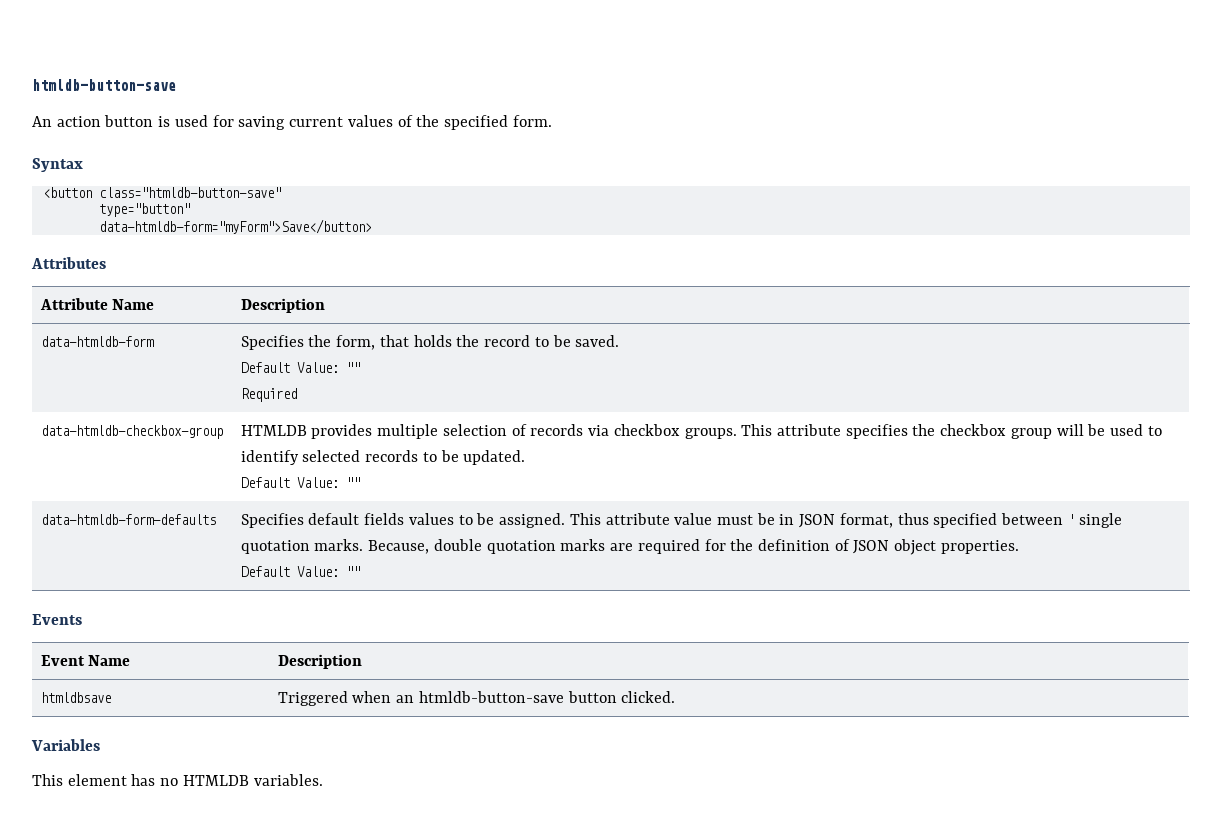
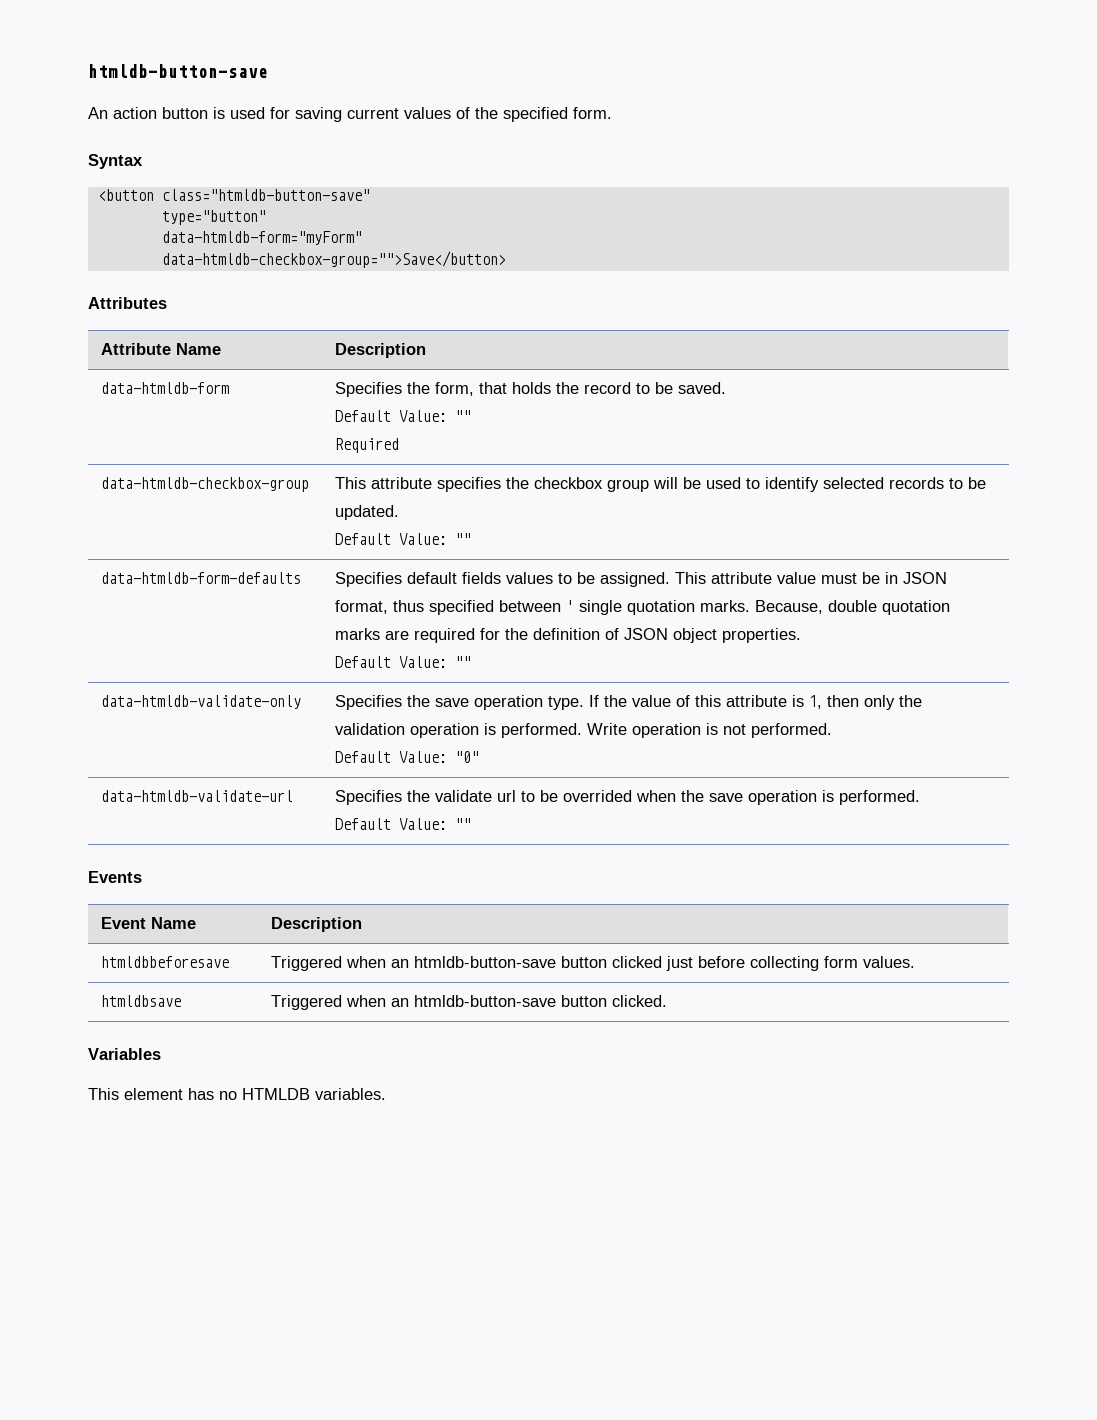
[98,219,372,234] data-htmldb-form="myForm">Save</button> -> [161,231,362,245] [161,251,506,268] data-htmldb-form="myForm" // data-htmldb-checkbox-group="">Save</button>
[240,424,737,439] HTMLDB provides multiple selection of records via checkbox groups. -> (309, 484) none
[32,614,82,625] [40,655,131,666] [277,654,362,669] // Events // Event Name | Description -> [100,695,301,709] [334,695,922,710] [334,723,832,738] [334,751,479,763] [100,790,293,802] [334,790,920,805] [334,818,471,830] [88,871,142,883] [100,917,196,929] [270,917,362,932] [100,956,229,968] [270,956,915,971] // data-htmldb-validate-only | Specifies the save operation type. If the value of this attribute is 1, then only the validation operation is performed. Write operation is not performed. // Default Value: "0" // data-htmldb-validate-url | Specifies the validate url to be overrided when the save operation is performed. // Default Value: "" // Events // Event Name | Description // htmldbbeforesave | Triggered when an htmldb-button-save button clicked just before collecting form values.

